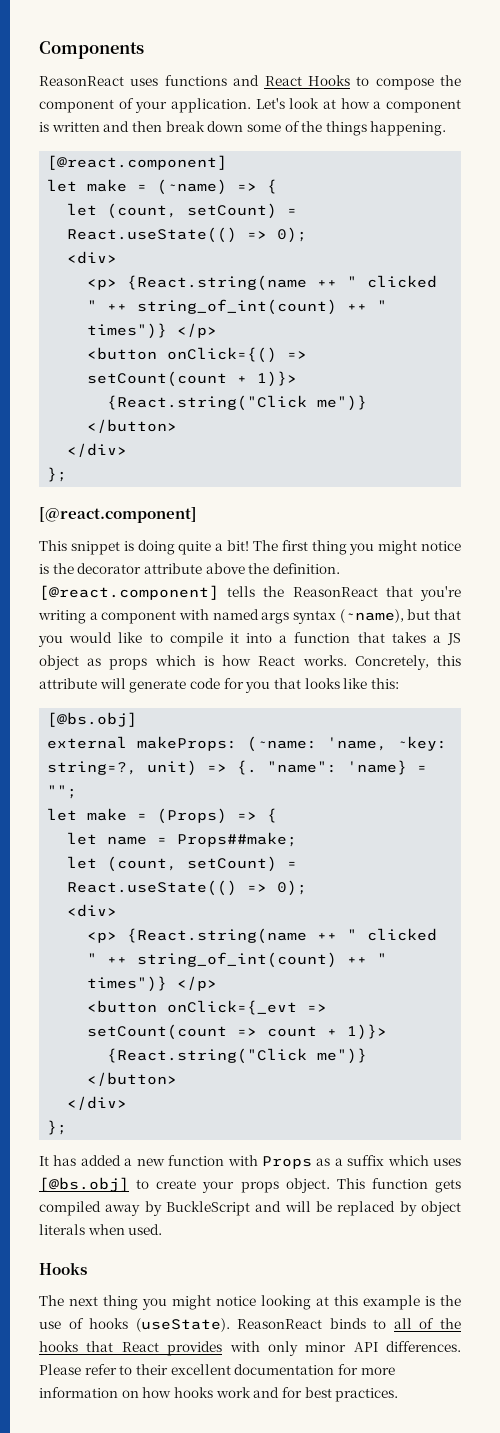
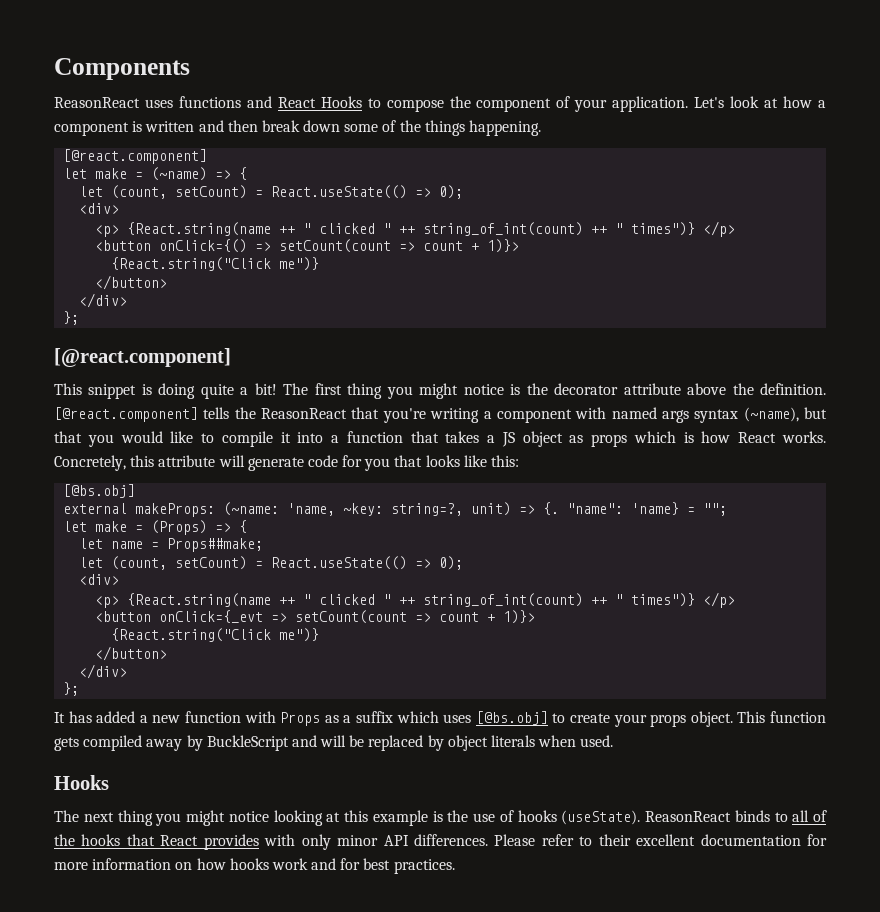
(228, 379) none -> [399,241,464,251] => count

